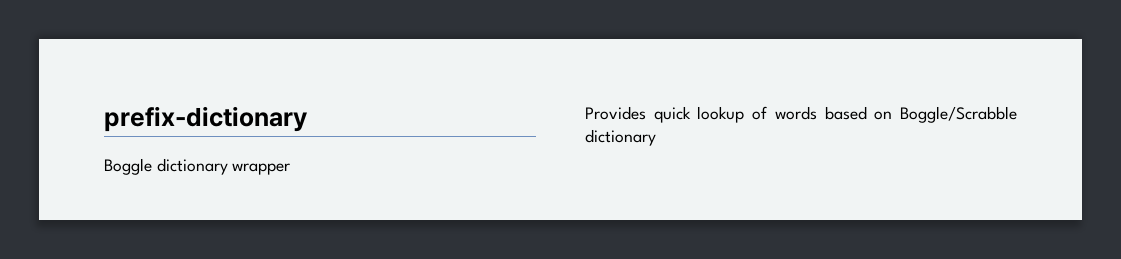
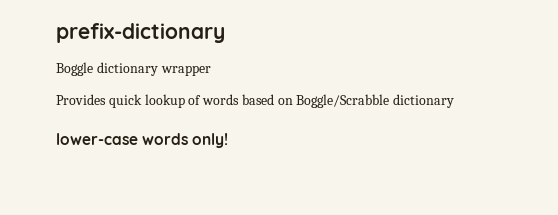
(656, 137) none -> [56,133,229,148] // lower-case words only!

